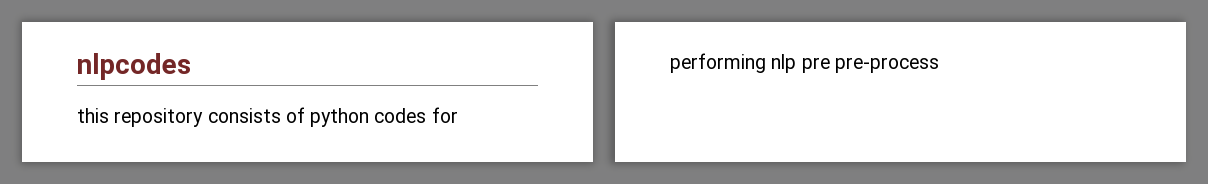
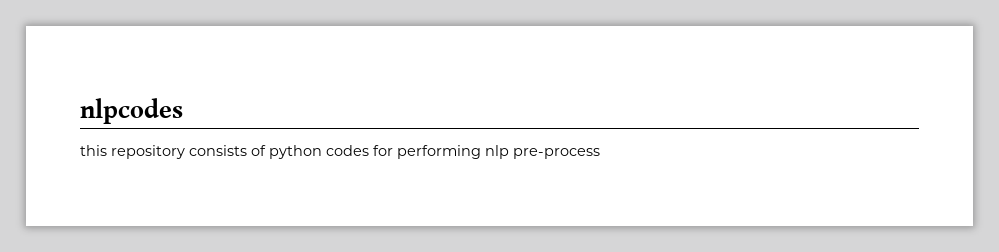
[801,57,830,73] pre -> (509, 152) none

